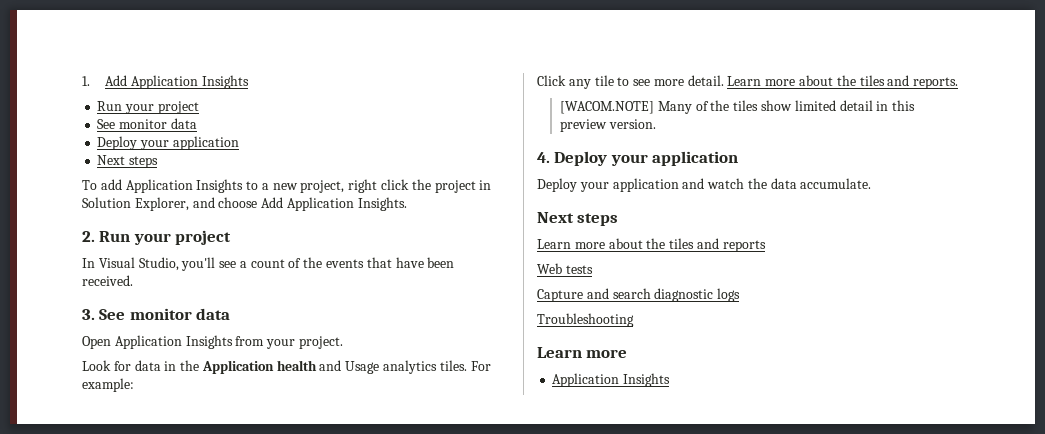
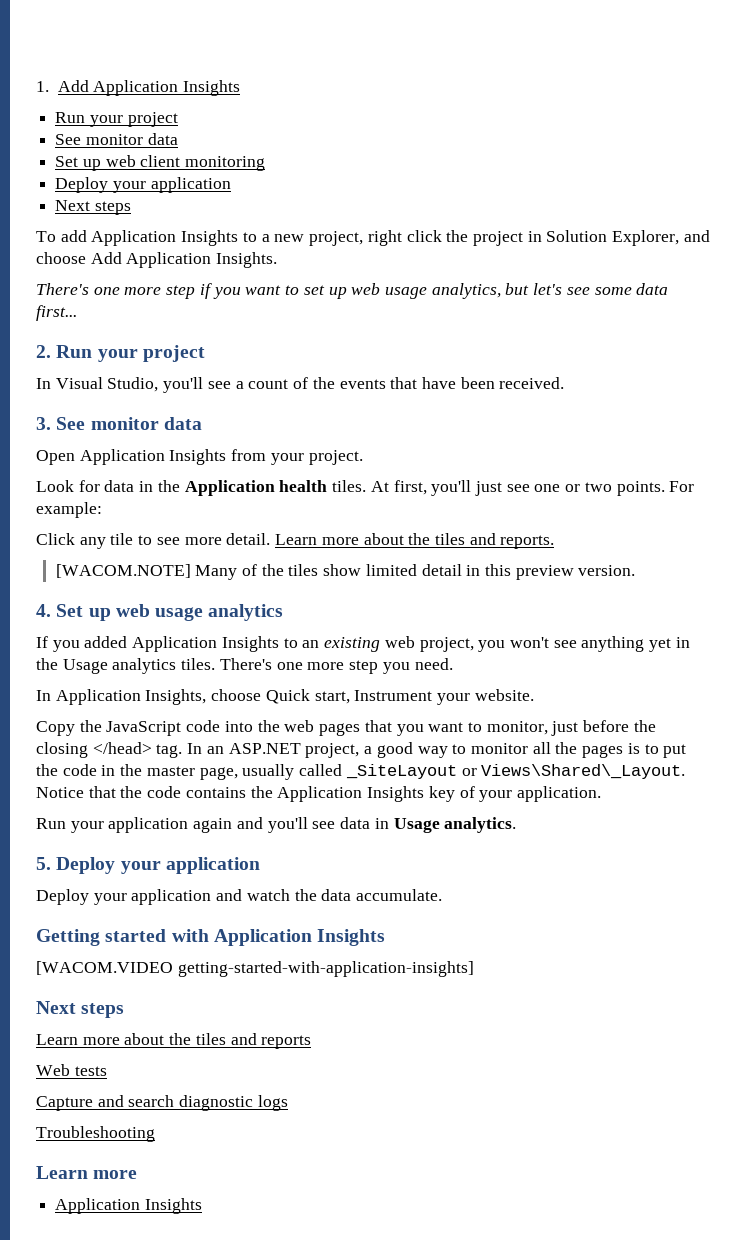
(197, 123) none -> [55,155,266,171] // Set up web client monitoring
(407, 204) none -> [36,283,669,299] [36,305,77,321] // There's one more step if you want to set up web usage analytics, but let's see some data first...
[319,360,467,374] and Usage analytics tiles. -> [332,480,665,496] tiles. At first, you'll just see one or two points.
(550, 157) none -> [56,604,284,621] [36,636,690,652] [36,658,453,674] [36,689,534,705] [36,720,656,736] [36,742,687,758] [36,764,686,780] [36,786,601,802] [36,817,517,833] [36,857,51,870] Set up web usage analytics // If you added Application Insights to an existing web project, you won't see anything yet in the Usage analytics tiles. There's one more step you need. // In Application Insights, choose Quick start, Instrument your website. // Copy the JavaScript code into the web pages that you want to monitor, just before the closing </head> tag. In an ASP.NET project, a good way to monitor all the pages is to put the code in the master page, usually called _SiteLayout or Views\Shared\_Layout. Notice that the code contains the Application Insights key of your application. // Run your application again and you'll see data in Usage analytics. // 5.
(872, 183) none -> [36,929,386,946] [36,961,474,977] // Getting started with Application Insights // [WACOM.VIDEO getting-started-with-application-insights]

